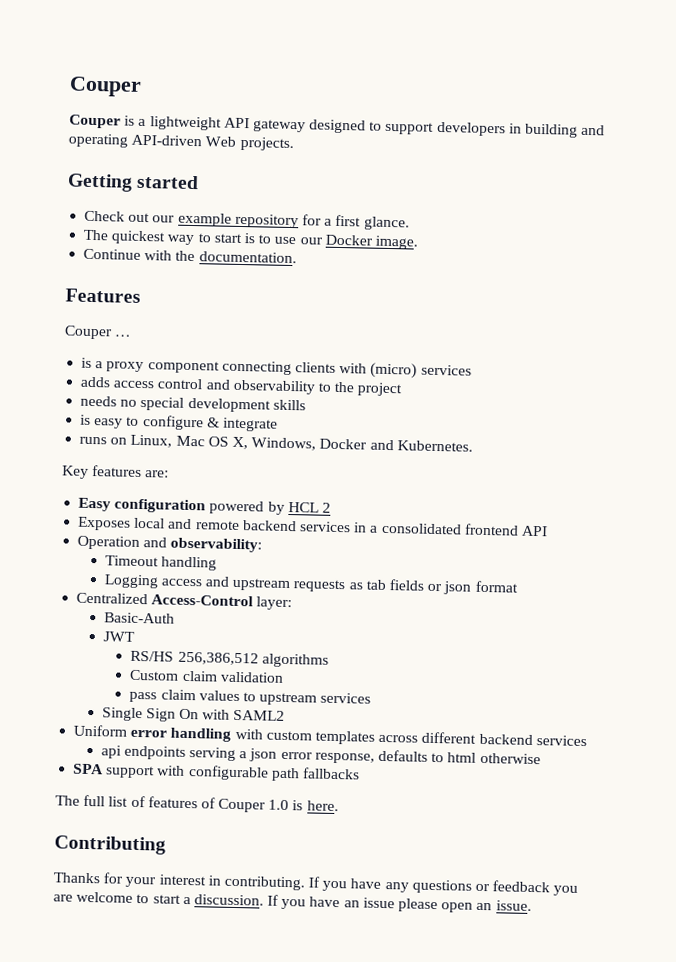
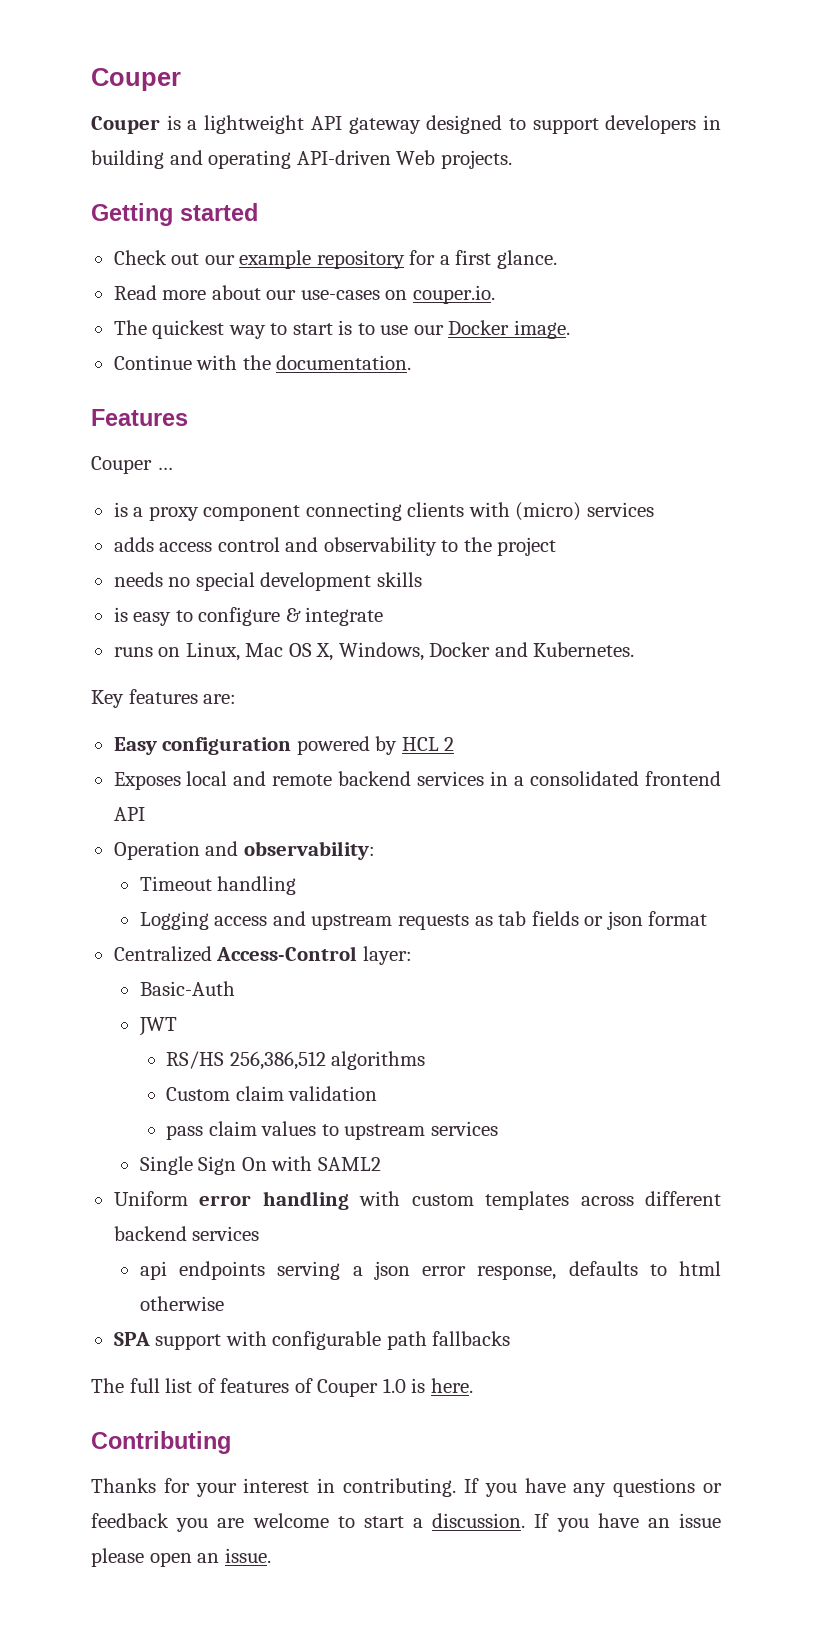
(410, 223) none -> [113,285,495,304] // Read more about our use-cases on couper.io.

